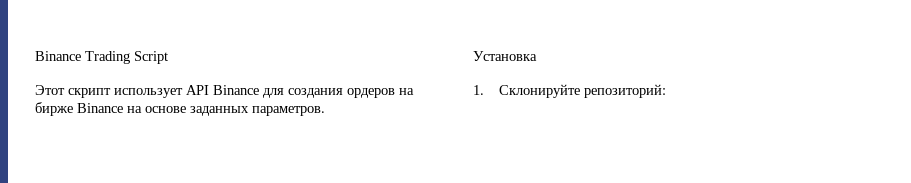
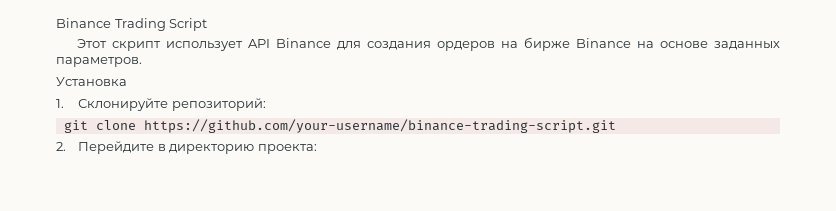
(667, 91) none -> [63,119,616,133] [56,141,317,154] // git clone https://github.com/your-username/binance-trading-script.git // 2. Перейдите в директорию проекта:

